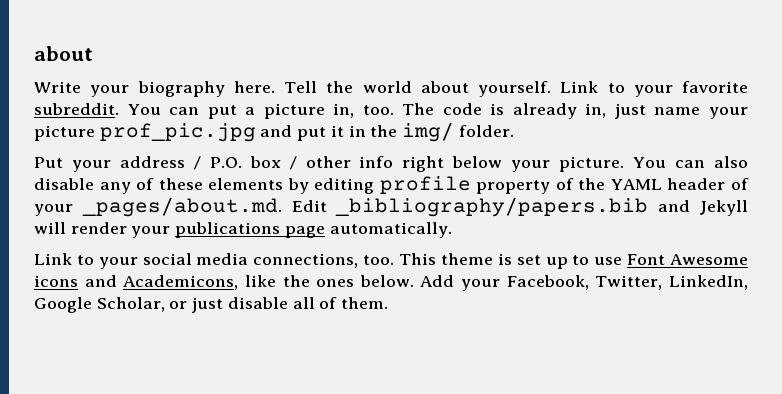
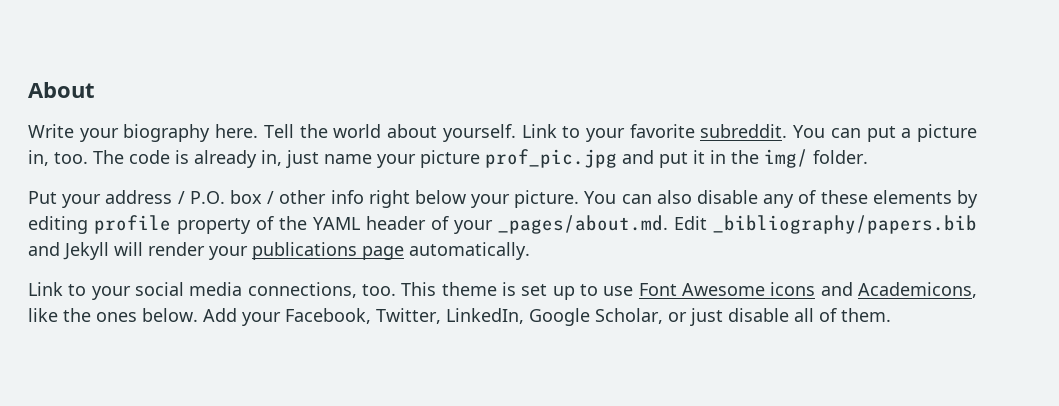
[34,46,93,61] about -> [28,82,95,98] About

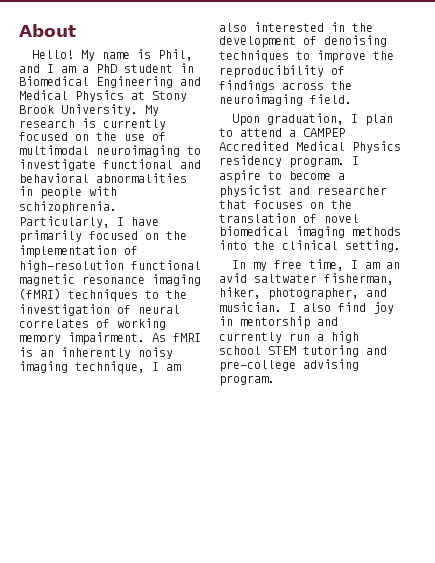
[28,124,977,142] [28,149,868,168] [28,190,978,208] [28,215,977,234] [28,242,530,260] [28,282,978,300] [28,308,891,326] Write your biography here. Tell the world about yourself. Link to your favorite subreddit. You can put a picture in, too. The code is already in, just name your picture prof_pic.jpg and put it in the img/ folder. // Put your address / P.O. box / other info right below your picture. You can also disable any of these elements by editing profile property of the YAML header of your _pages/about.md. Edit _bibliography/papers.bib and Jekyll will render your publications page automatically. // Link to your social media connections, too. This theme is set up to use Font Awesome icons and Academicons, like the ones below. Add your Facebook, Twitter, LinkedIn, Google Scholar, or just disable all of them. -> [32,49,194,61] [19,63,194,73] [19,76,201,88] [19,90,187,102] [19,104,159,116] [19,118,166,130] [19,132,166,141] [19,145,201,157] [19,159,201,171] [19,173,187,183] [19,186,117,199] [19,201,117,214] [19,216,159,228] [19,230,187,243] [19,245,138,258] [19,260,201,272] [19,274,201,286] [19,288,187,302] [19,304,180,316] [19,318,166,330] [19,332,201,345] [19,347,173,359] [19,361,181,374] [219,22,373,32] [219,35,387,48] [219,50,394,63] [219,65,345,78] [219,80,352,92] [219,94,352,106] [232,113,394,126] [219,128,345,137] [219,141,401,153] [219,155,359,168] [219,170,345,183] [219,185,387,198] [219,200,352,209] [219,213,359,223] [219,226,401,238] [219,240,401,252] [232,259,401,271] [219,273,394,285] [219,287,387,300] [219,302,394,314] [219,316,338,329] [219,331,359,343] [219,345,387,357] [219,359,359,372] [219,375,275,386] Hello! My name is Phil, and I am a PhD student in Biomedical Engineering and Medical Physics at Stony Brook University. My research is currently focused on the use of multimodal neuroimaging to investigate functional and behavioral abnormalities in people with schizophrenia. Particularly, I have primarily focused on the implementation of high-resolution functional magnetic resonance imaging (fMRI) techniques to the investigation of neural correlates of working memory impairment. As fMRI is an inherently noisy imaging technique, I am also interested in the development of denoising techniques to improve the reproducibility of findings across the neuroimaging field. // Upon graduation, I plan to attend a CAMPEP Accredited Medical Physics residency program. I aspire to become a physicist and researcher that focuses on the translation of novel biomedical imaging methods into the clinical setting. // In my free time, I am an avid saltwater fisherman, hiker, photographer, and musician. I also find joy in mentorship and currently run a high school STEM tutoring and pre-college advising program.

